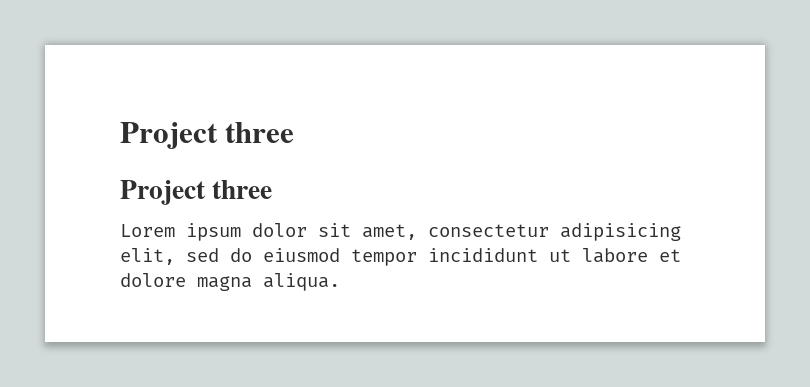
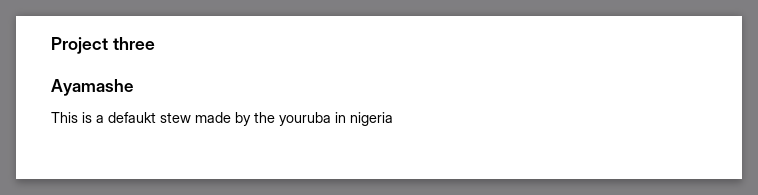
[120,122,295,149] [120,180,273,205] [120,223,681,241] [120,248,681,266] [120,273,340,291] Project three // Project three // Lorem ipsum dolor sit amet, consectetur adipisicing elit, sed do eiusmod tempor incididunt ut labore et dolore magna aliqua. -> [51,37,155,54] [51,79,133,96] [51,112,393,126] Project three // Ayamashe // This is a defaukt stew made by the youruba in nigeria

